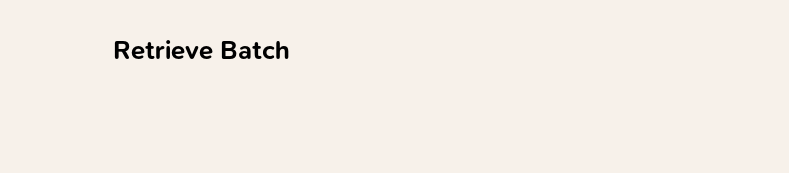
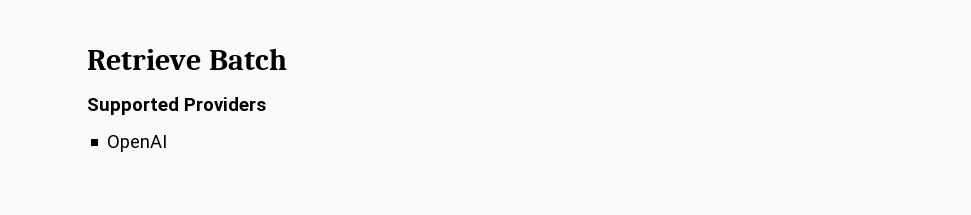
(291, 50) none -> [87,97,266,115] [107,135,168,152] // Supported Providers // OpenAI

